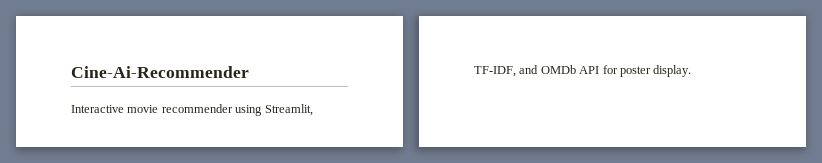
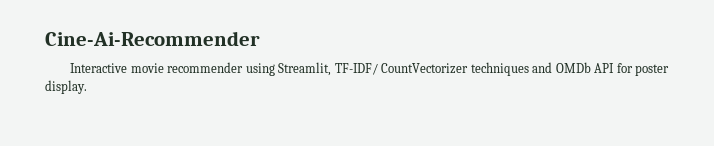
[474,66,516,77] TF-IDF, -> [334,62,529,76] TF-IDF/ CountVectorizer techniques

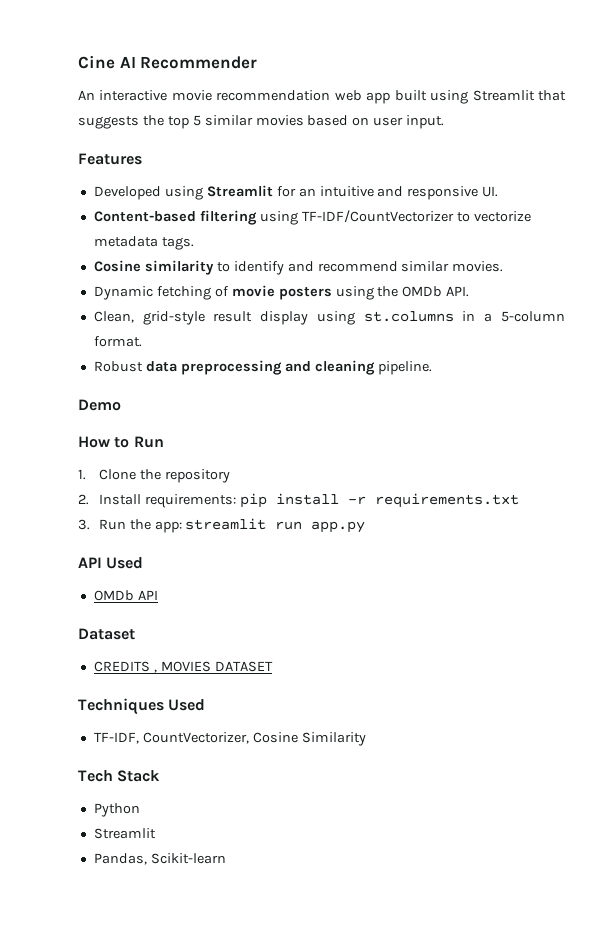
[45,31,260,46] [70,62,670,76] [45,80,87,94] Cine-Ai-Recommender // Interactive movie recommender using Streamlit, TF-IDF/ CountVectorizer techniques and OMDb API for poster display. -> [78,55,258,69] [78,90,566,104] [78,115,445,129] [78,153,142,165] [93,185,499,200] [93,210,531,225] [93,236,194,250] [93,260,504,275] [93,285,470,300] [93,311,566,325] [93,336,142,347] [93,360,432,375] [78,399,121,411] [78,436,164,448] [78,469,230,483] [78,493,519,508] [78,518,366,533] [78,557,144,569] [93,590,158,601] [78,628,135,640] [93,661,273,673] [78,698,206,715] [93,732,366,746] [78,770,161,782] [93,803,140,817] [93,828,156,839] [93,853,226,865] Cine AI Recommender // An interactive movie recommendation web app built using Streamlit that suggests the top 5 similar movies based on user input. // Features // Developed using Streamlit for an intuitive and responsive UI. // Content-based filtering using TF-IDF/CountVectorizer to vectorize metadata tags. // Cosine similarity to identify and recommend similar movies. // Dynamic fetching of movie posters using the OMDb API. // Clean, grid-style result display using st.columns in a 5-column format. // Robust data preprocessing and cleaning pipeline. // Demo // How to Run // 1. Clone the repository // 2. Install requirements: pip install -r requirements.txt // 3. Run the app: streamlit run app.py // API Used // OMDb API // Dataset // CREDITS , MOVIES DATASET // Techniques Used // TF-IDF, CountVectorizer, Cosine Similarity // Tech Stack // Python // Streamlit // Pandas, Scikit-learn

